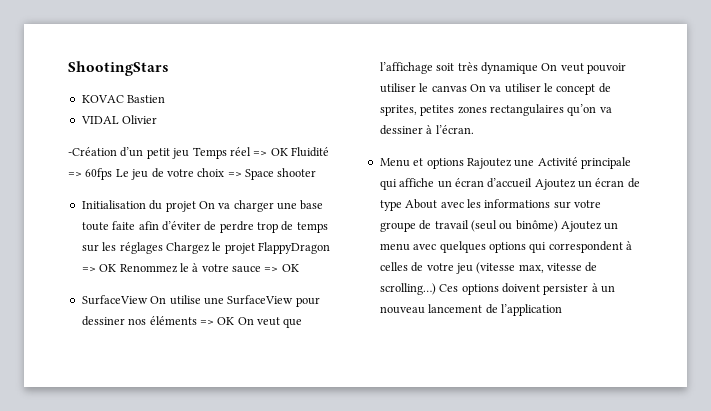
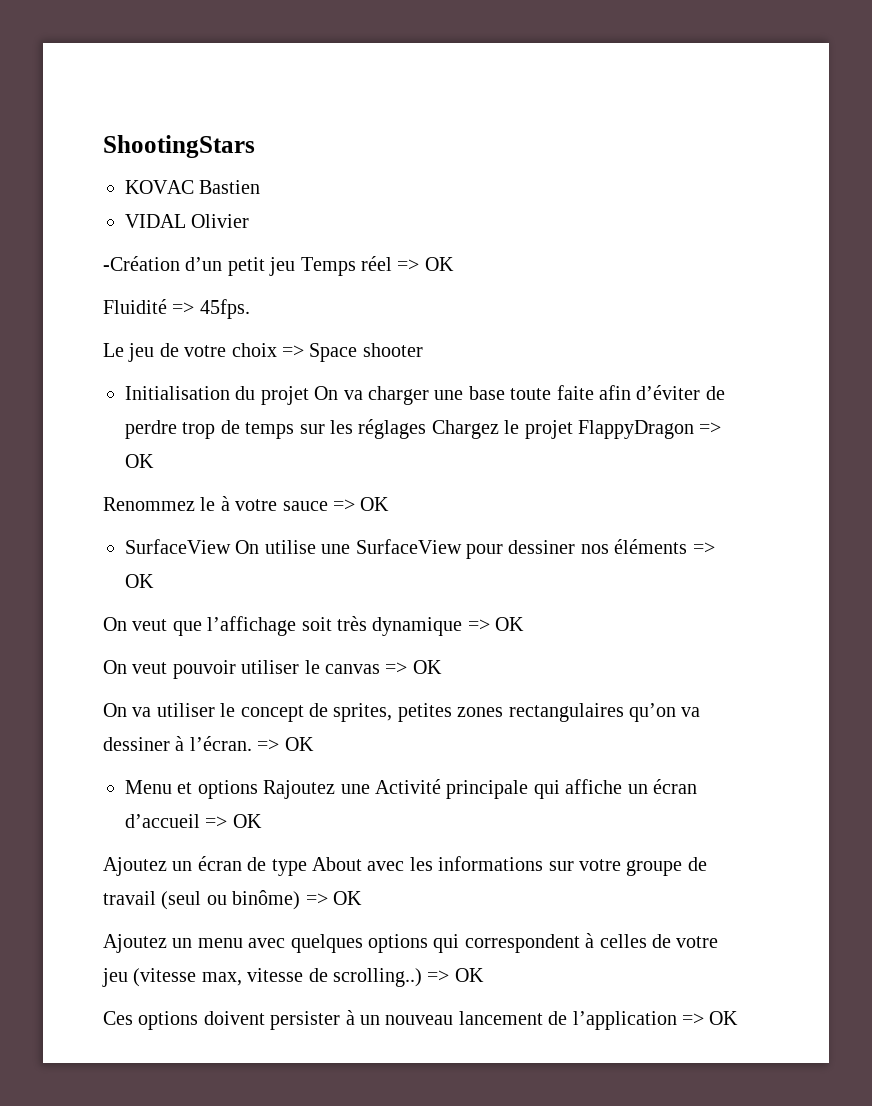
(288, 152) none -> (454, 264) //
[85,168,113,180] 60fps -> [199,299,250,319] 45fps. //
(117, 268) none -> (154, 461) //
(235, 321) none -> (154, 581) //
(538, 68) none -> [467,617,525,631] => OK //
(467, 88) none -> [385,660,442,674] => OK //
(474, 129) none -> [257,737,314,751] => OK
(533, 183) none -> [205,814,262,828] => OK //
(558, 226) none -> [305,891,362,905] => OK //
[379,283,436,295] scrolling…) -> [333,968,484,987] scrolling..) => OK //
(562, 310) none -> [681,1011,739,1025] => OK

